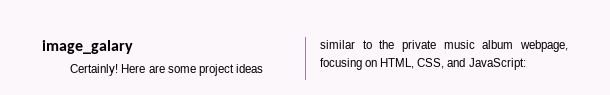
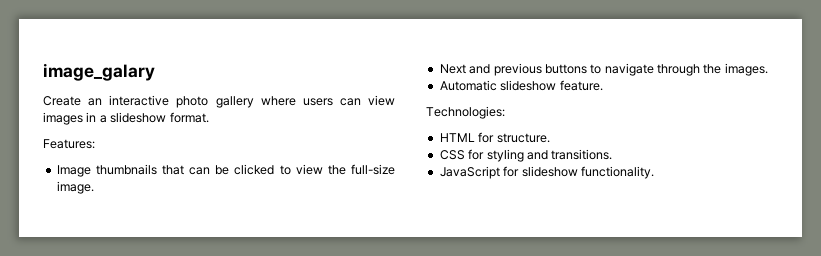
[70,64,263,76] [320,40,568,52] [320,58,526,70] Certainly! Here are some project ideas similar to the private music album webpage, focusing on HTML, CSS, and JavaScript: -> [43,95,395,108] [43,112,209,125] [43,139,95,149] [56,164,395,177] [56,181,94,194] [439,63,768,76] [439,80,603,91] [426,106,505,119] [439,132,550,143] [439,149,613,162] [439,166,654,179] Create an interactive photo gallery where users can view images in a slideshow format. // Features: // Image thumbnails that can be clicked to view the full-size image. // Next and previous buttons to navigate through the images. // Automatic slideshow feature. // Technologies: // HTML for structure. // CSS for styling and transitions. // JavaScript for slideshow functionality.

